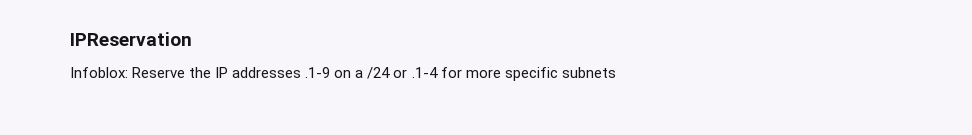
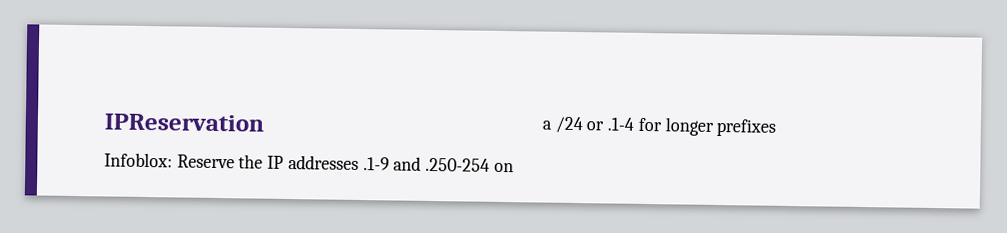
(331, 72) none -> [393,156,491,172] and .250-254
[465,67,616,81] more specific subnets -> [664,117,777,137] longer prefixes

